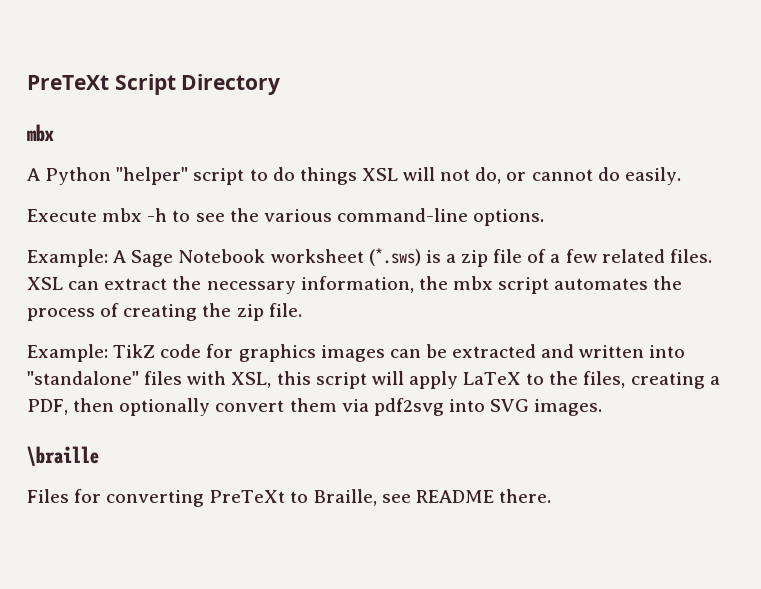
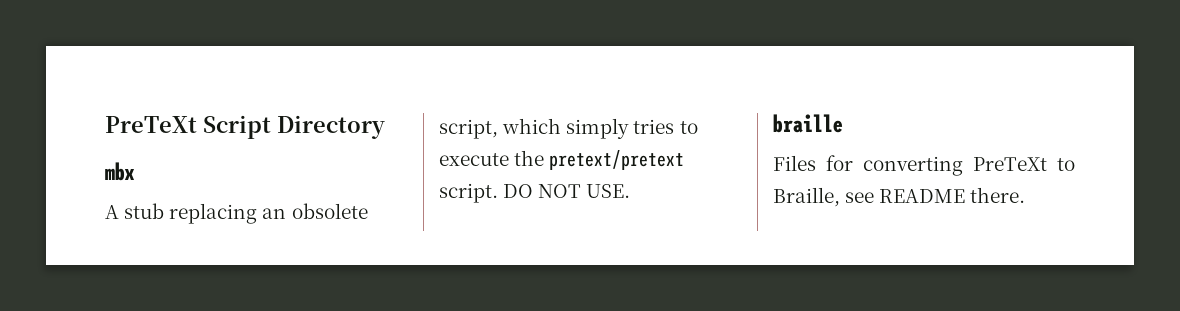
[45,167,681,185] [27,208,545,226] [27,248,712,267] [27,276,683,294] [27,303,302,321] [27,344,686,362] [27,371,720,389] [27,398,603,416] [27,446,99,466] Python "helper" script to do things XSL will not do, or cannot do easily. // Execute mbx -h to see the various command-line options. // Example: A Sage Notebook worksheet (*.sws) is a zip file of a few related files. XSL can extract the necessary information, the mbx script automates the process of creating the zip file. // Example: TikZ code for graphics images can be extracted and written into "standalone" files with XSL, this script will apply LaTeX to the files, creating a PDF, then optionally convert them via pdf2svg into SVG images. // \braille -> [124,203,368,224] [439,118,698,139] [439,150,685,170] [439,183,631,203] [773,114,843,133] stub replacing an obsolete script, which simply tries to execute the pretext/pretext script. DO NOT USE. // braille

